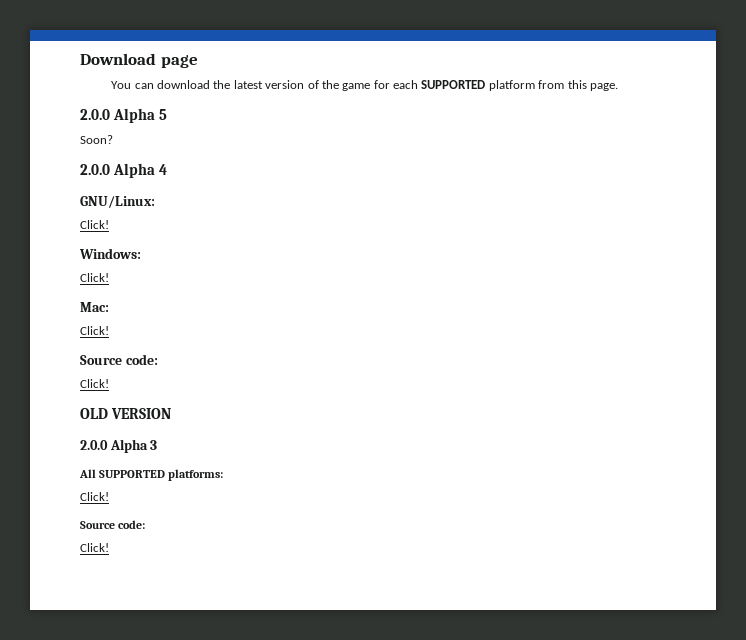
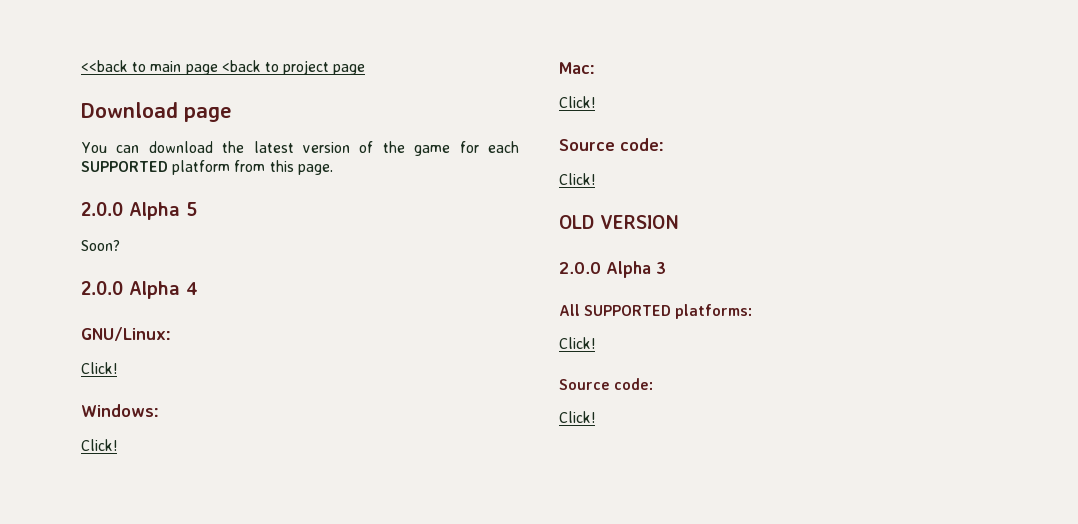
(80, 59) none -> [81,60,366,75] <<back to main page <back to project page //

